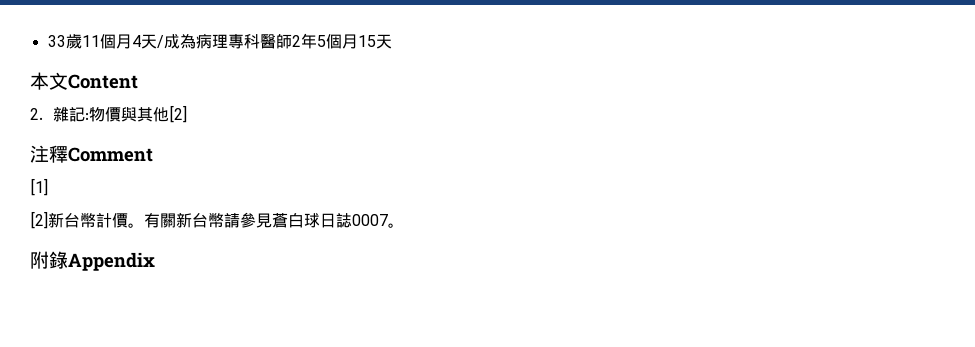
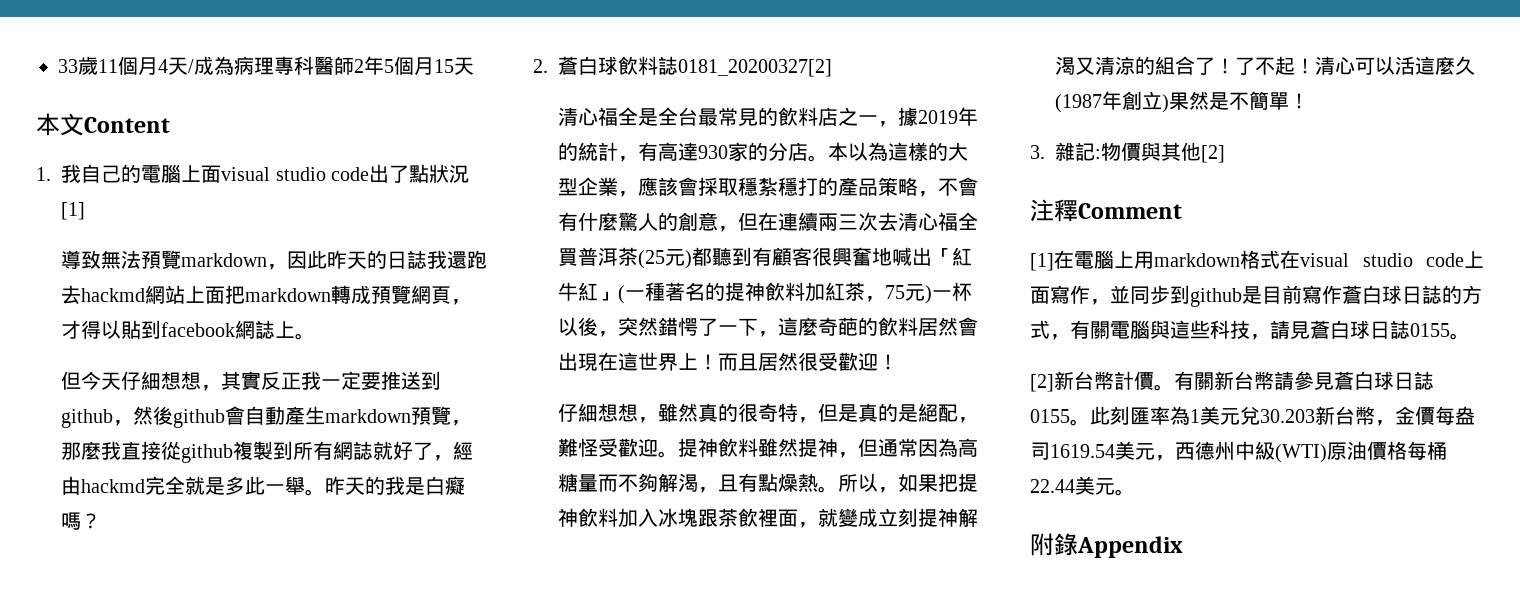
[30,108,43,120] 2. -> [36,164,470,183] [61,202,86,220] [61,250,488,270] [61,285,472,305] [61,320,316,340] [61,371,442,391] [61,406,472,428] [61,441,474,463] [61,476,466,496] [61,512,102,530] [533,56,833,77] [558,107,979,127] [558,142,969,162] [558,177,979,197] [558,212,979,232] [558,247,973,269] [558,282,973,304] [558,317,979,337] [558,352,899,371] [558,403,979,423] [558,438,979,458] [558,473,979,493] [558,508,979,528] [1055,56,1476,75] [1055,91,1310,113] [1030,145,1045,159] 1.我自己的電腦上面visual studio code出了點狀況[1] // 導致無法預覽markdown，因此昨天的日誌我還跑去hackmd網站上面把markdown轉成預覽網頁，才得以貼到facebook網誌上。 // 但今天仔細想想，其實反正我一定要推送到github，然後github會自動產生markdown預覽，那麼我直接從github複製到所有網誌就好了，經由hackmd完全就是多此一舉。昨天的我是白癡嗎？ // 2.蒼白球飲料誌0181_20200327[2] // 清心福全是全台最常見的飲料店之一，據2019年的統計，有高達930家的分店。本以為這樣的大型企業，應該會採取穩紮穩打的產品策略，不會有什麼驚人的創意，但在連續兩三次去清心福全買普洱茶(25元)都聽到有顧客很興奮地喊出「紅牛紅」(一種著名的提神飲料加紅茶，75元)一杯以後，突然錯愕了一下，這麼奇葩的飲料居然會出現在這世界上！而且居然很受歡迎！ // 仔細想想，雖然真的很奇特，但是真的是絕配，難怪受歡迎。提神飲料雖然提神，但通常因為高糖量而不夠解渴，且有點燥熱。所以，如果把提神飲料加入冰塊跟茶飲裡面，就變成立刻提神解渴又清涼的組合了！了不起！清心可以活這麼久(1987年創立)果然是不簡單！ // 3.
(48, 187) none -> [1054,250,1484,269] [1030,285,1482,307] [1030,320,1470,340] 在電腦上用markdown格式在visual studio code上面寫作，並同步到github是目前寫作蒼白球日誌的方式，有關電腦與這些科技，請見蒼白球日誌0155。
[352,214,388,226] 0007 -> [1030,406,1475,426] [1030,441,1447,463] [1030,476,1115,495] 0155。此刻匯率為1美元兌30.203新台幣，金價每盎司1619.54美元，西德州中級(WTI)原油價格每桶22.44美元

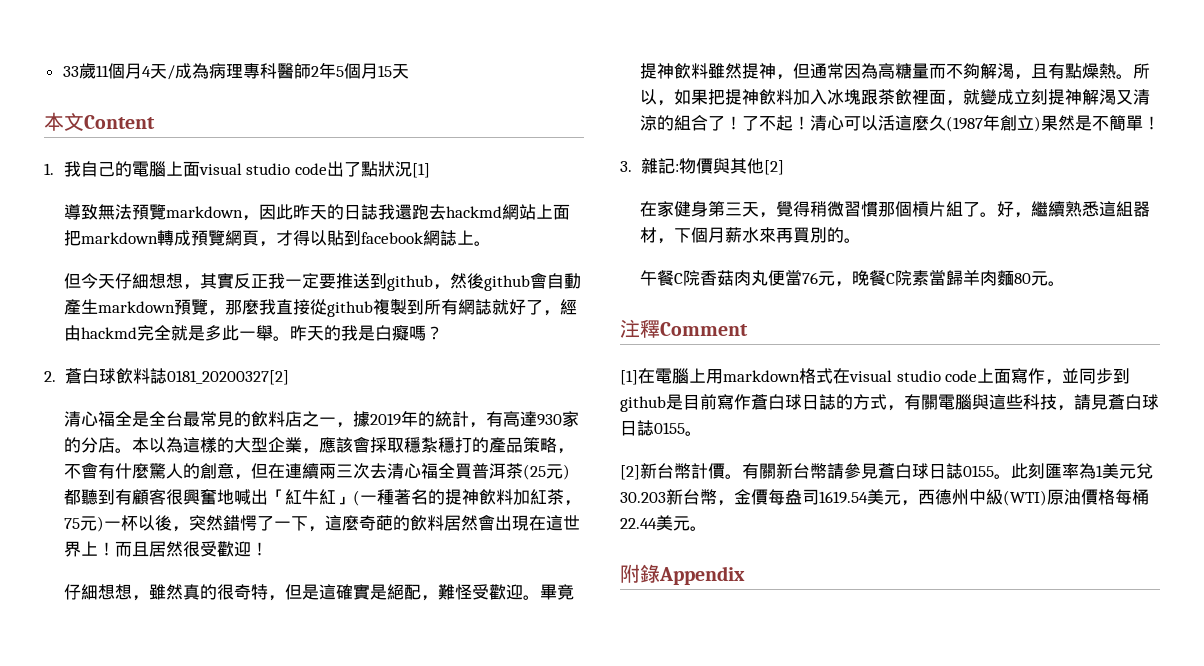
[858,403,899,422] 真的 -> [318,583,370,600] 這確實
(679, 454) none -> [539,584,574,600] 畢竟
(1226, 154) none -> [639,200,1150,218] [639,227,861,244] [639,270,1065,287] // 在家健身第三天，覺得稍微習慣那個槓片組了。好，繼續熟悉這組器材，下個月薪水來再買別的。 // 午餐C院香菇肉丸便當76元，晚餐C院素當歸羊肉麵80元。

